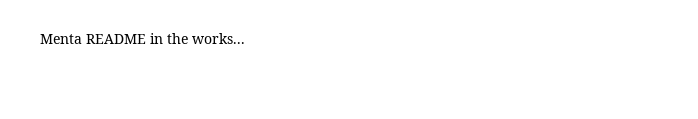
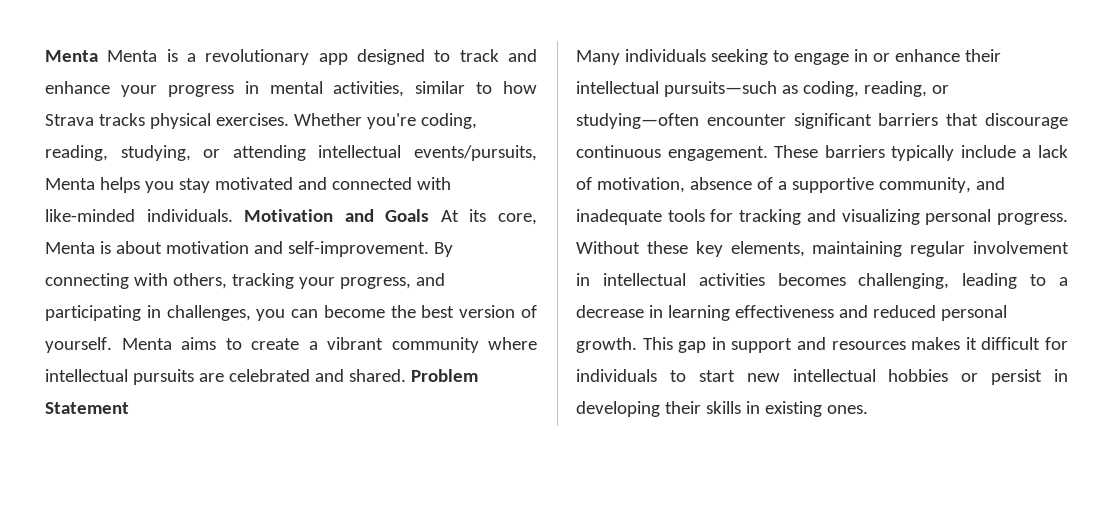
[40,33,245,44] Menta README in the works... -> [45,49,537,65] [45,81,537,97] [45,113,477,129] [45,145,537,161] [45,177,451,193] [45,209,537,225] [45,241,453,257] [45,273,445,289] [45,305,537,321] [45,337,537,353] [45,369,478,385] [45,402,129,414] [576,49,1001,65] [576,81,949,97] [576,113,1068,129] [576,145,1068,161] [576,177,1005,193] [576,209,1068,225] [576,241,1069,257] [576,273,1068,289] [576,305,1007,321] [576,337,1068,353] [576,369,1068,385] [576,401,868,417] Menta Menta is a revolutionary app designed to track and enhance your progress in mental activities, similar to how Strava tracks physical exercises. Whether you're coding, reading, studying, or attending intellectual events/pursuits, Menta helps you stay motivated and connected with like-minded individuals. Motivation and Goals At its core, Menta is about motivation and self-improvement. By connecting with others, tracking your progress, and participating in challenges, you can become the best version of yourself. Menta aims to create a vibrant community where intellectual pursuits are celebrated and shared. Problem Statement // Many individuals seeking to engage in or enhance their intellectual pursuits—such as coding, reading, or studying—often encounter significant barriers that discourage continuous engagement. These barriers typically include a lack of motivation, absence of a supportive community, and inadequate tools for tracking and visualizing personal progress. Without these key elements, maintaining regular involvement in intellectual activities becomes challenging, leading to a decrease in learning effectiveness and reduced personal growth. This gap in support and resources makes it difficult for individuals to start new intellectual hobbies or persist in developing their skills in existing ones.

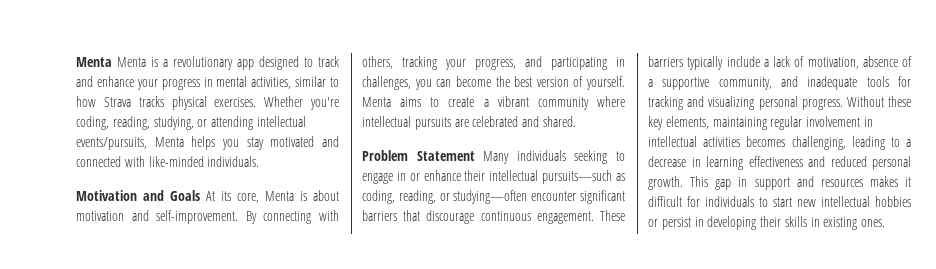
(233, 215) none -> (260, 161) //
(406, 375) none -> (576, 121) //
(129, 408) // -> (475, 156) none

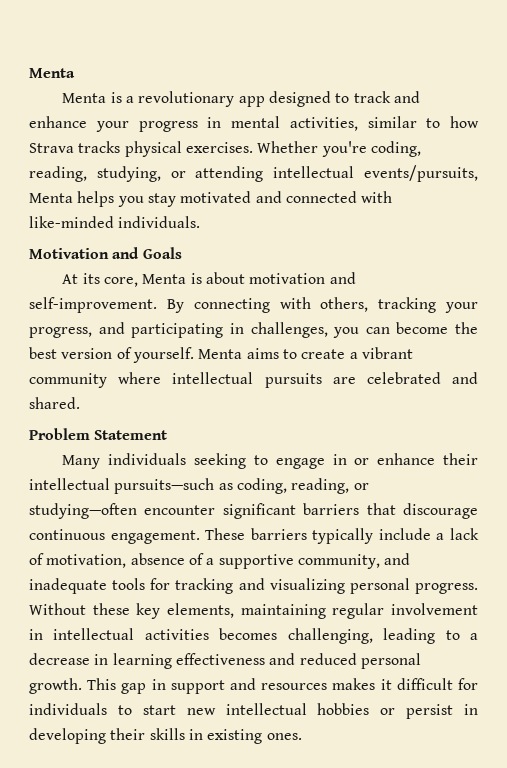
[76,57,112,67] Menta -> [29,68,75,78] Menta //
(200, 195) none -> (182, 253) //
(475, 156) none -> (168, 435) //

